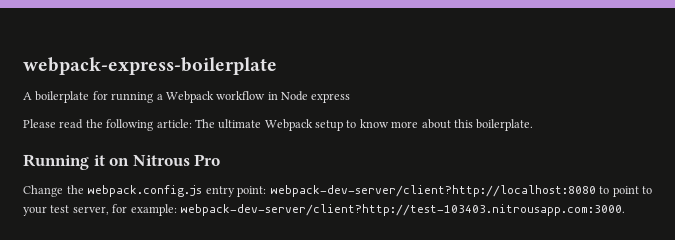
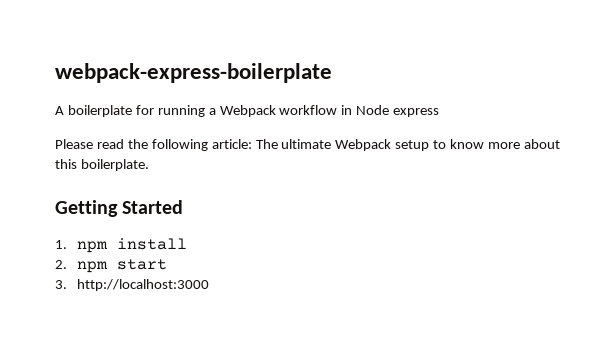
[23,154,221,170] [23,185,652,197] [23,204,625,216] Running it on Nitrous Pro // Change the webpack.config.js entry point: webpack-dev-server/client?http://localhost:8080 to point to your test server, for example: webpack-dev-server/client?http://test-103403.nitrousapp.com:3000. -> [55,200,184,217] [55,238,188,253] [55,259,168,273] [55,279,210,291] Getting Started // 1. npm install // 2. npm start // 3. http://localhost:3000

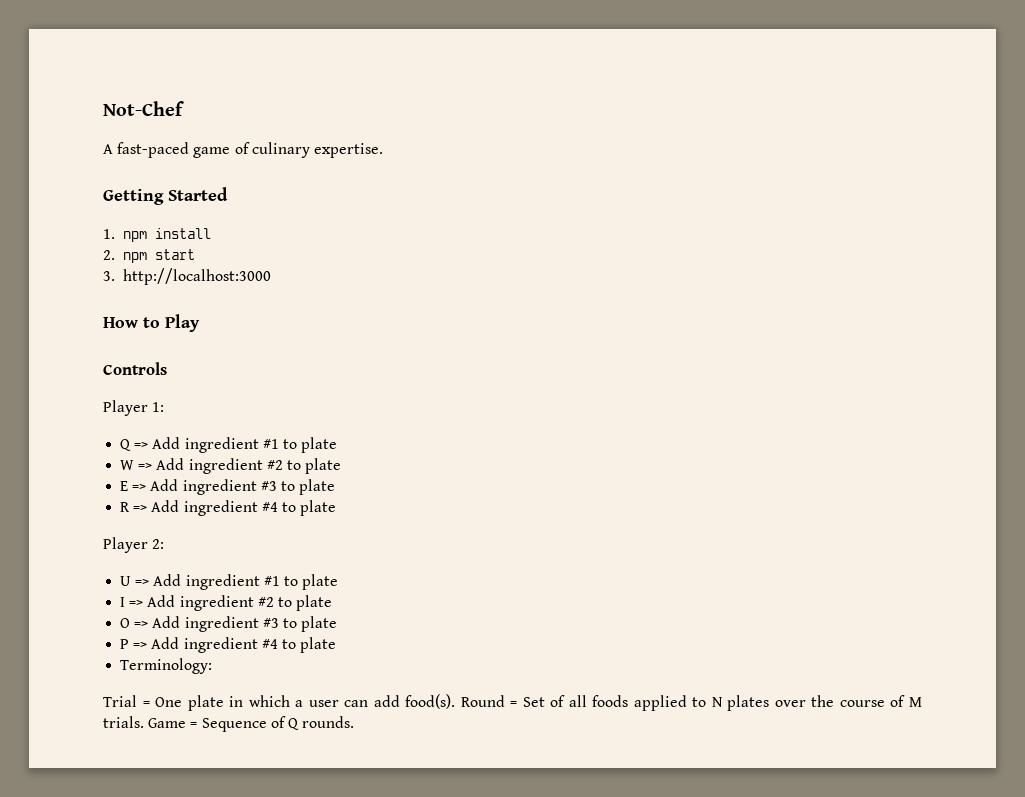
[55,63,332,83] webpack-express-boilerplate -> [103,101,184,116] Not-Chef
[67,105,440,117] [55,139,560,151] [55,159,149,171] boilerplate for running a Webpack workflow in Node express // Please read the following article: The ultimate Webpack setup to know more about this boilerplate. -> [117,142,383,158] fast-paced game of culinary expertise.
(210, 285) none -> [103,314,200,332] [103,362,167,375] [103,400,165,416] [120,437,338,453] [120,458,342,474] [120,479,336,495] [120,500,337,516] [103,537,165,553] [120,574,339,590] [120,595,333,611] [120,616,338,632] [120,637,337,653] [120,658,213,674] [103,694,922,711] [103,716,355,732] // How to Play // Controls // Player 1: // Q => Add ingredient #1 to plate // W => Add ingredient #2 to plate // E => Add ingredient #3 to plate // R => Add ingredient #4 to plate // Player 2: // U => Add ingredient #1 to plate // I => Add ingredient #2 to plate // O => Add ingredient #3 to plate // P => Add ingredient #4 to plate // Terminology: // Trial = One plate in which a user can add food(s). Round = Set of all foods applied to N plates over the course of M trials. Game = Sequence of Q rounds.

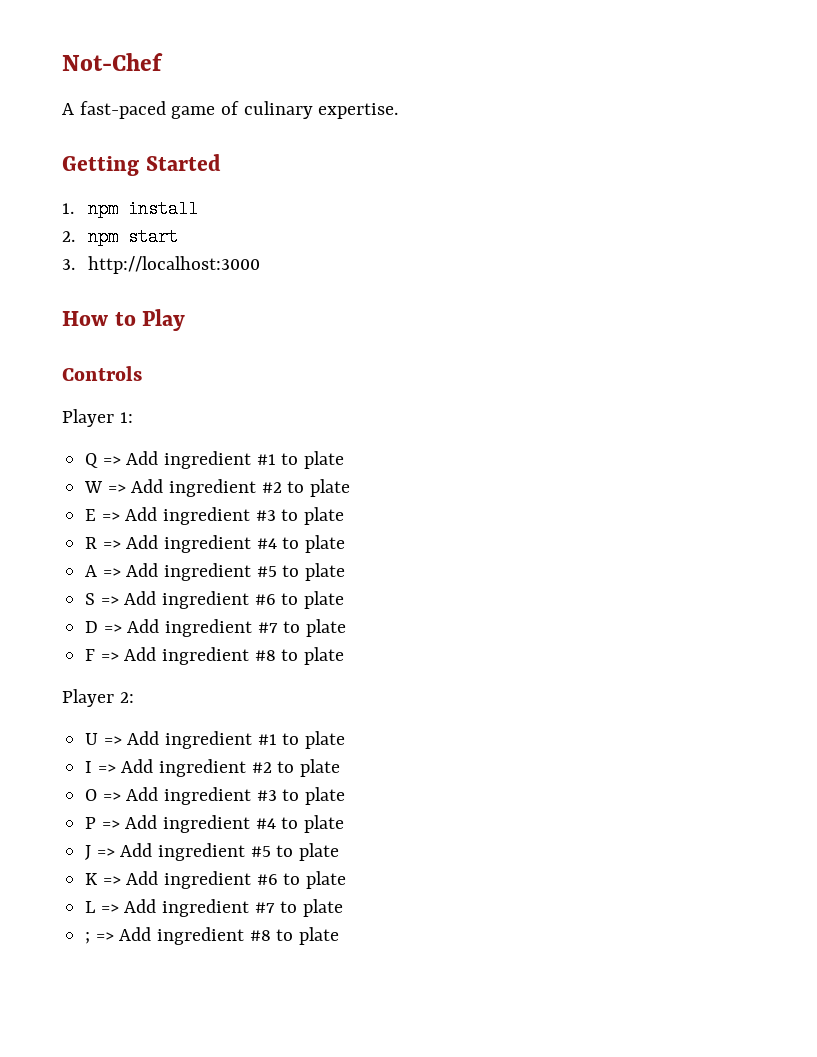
(337, 508) none -> [85,563,346,581] [85,591,345,609] [85,619,347,637] [85,647,345,665] // A => Add ingredient #5 to plate // S => Add ingredient #6 to plate // D => Add ingredient #7 to plate // F => Add ingredient #8 to plate
[120,658,213,674] [103,694,922,711] [103,716,355,732] Terminology: // Trial = One plate in which a user can add food(s). Round = Set of all foods applied to N plates over the course of M trials. Game = Sequence of Q rounds. -> [85,843,340,861] [85,871,347,889] [85,899,344,917] [85,927,340,945] J => Add ingredient #5 to plate // K => Add ingredient #6 to plate // L => Add ingredient #7 to plate // ; => Add ingredient #8 to plate

